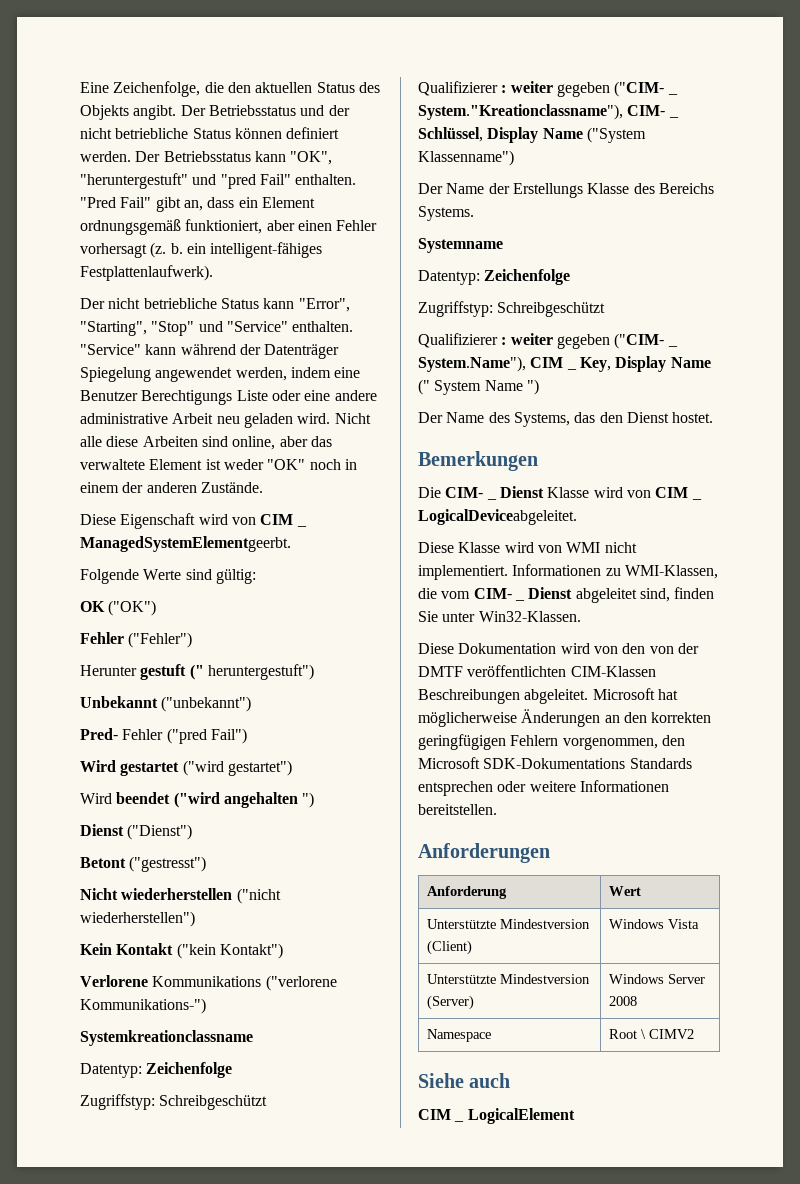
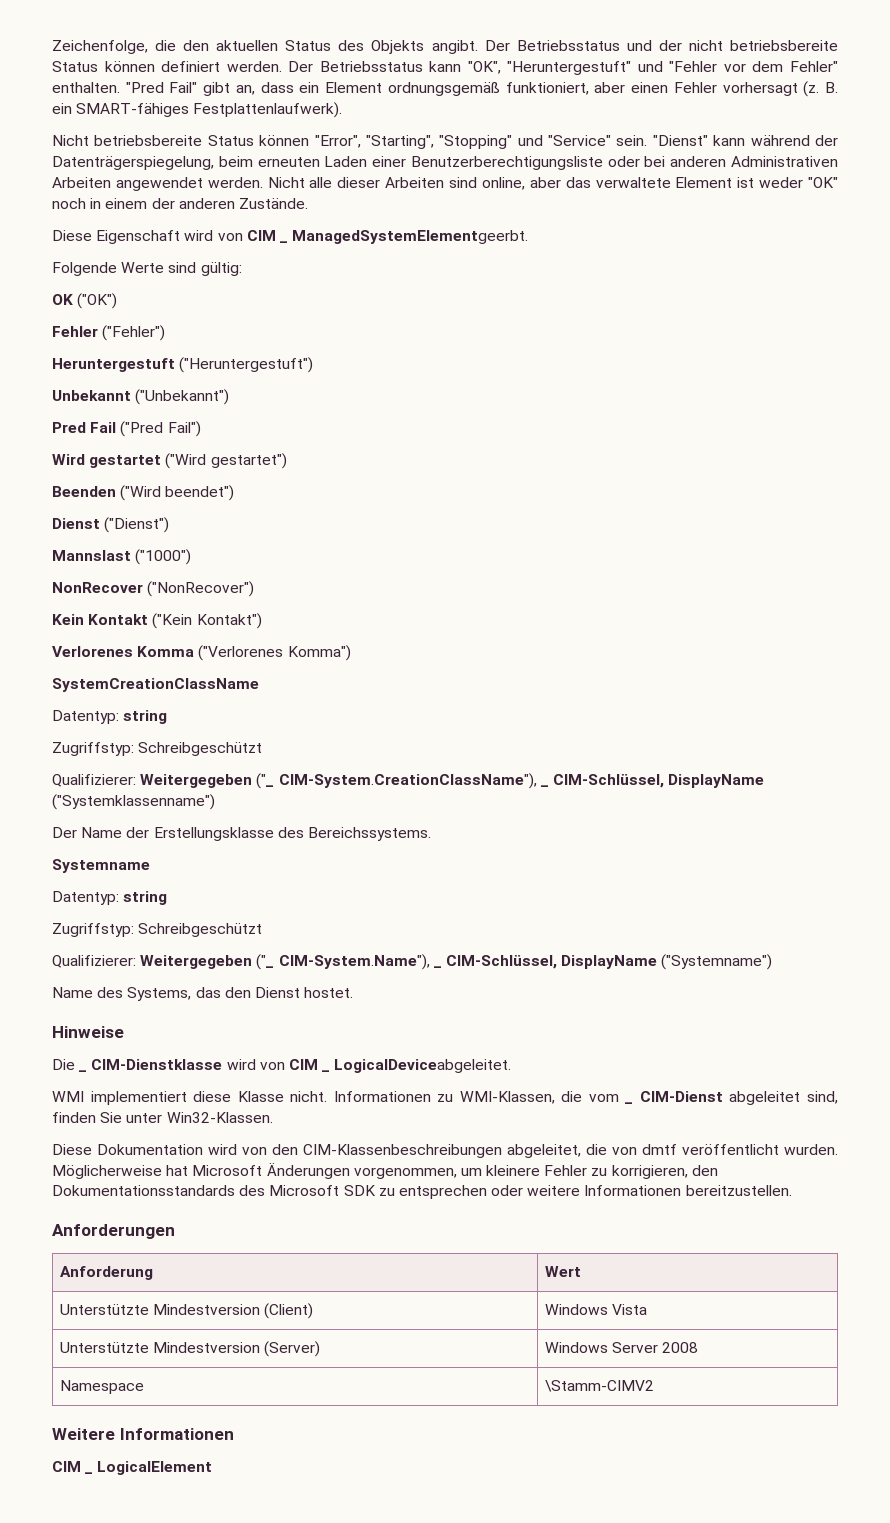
[80,82,109,93] Eine -> (52, 47) none
[115,128,189,139] betriebliche -> [730,40,839,51] betriebsbereite
[80,173,291,189] "heruntergestuft" und "pred Fail" -> [507,61,839,75] "Heruntergestuft" und "Fehler vor dem Fehler"
[170,242,323,258] [80,265,213,281] [80,298,295,309] b. ein intelligent-fähiges Festplattenlaufwerk). // Der nicht betriebliche Status kann -> [825,82,839,93] [52,102,343,118] [52,135,310,146] B. ein SMART-fähiges Festplattenlaufwerk). // Nicht betriebsbereite Status können
[151,321,195,336] "Stop" -> [439,135,513,149] "Stopping"
[292,321,354,332] [80,344,141,355] enthalten. "Service" -> [616,135,708,146] sein. "Dienst"
[264,344,340,359] [80,367,361,382] [80,390,377,405] [80,413,331,428] Datenträger Spiegelung angewendet werden, indem eine Benutzer Berechtigungs Liste oder eine andere administrative Arbeit neu geladen wird. -> [52,156,839,170] [52,177,263,191] Datenträgerspiegelung, beim erneuten Laden einer Benutzerberechtigungsliste oder bei anderen Administrativen Arbeiten angewendet werden.
[106,436,139,447] diese -> [337,177,381,188] dieser
[80,664,314,680] [80,696,252,712] [80,728,207,744] Herunter gestuft (" heruntergestuft") // Unbekannt ("unbekannt") // Pred- Fehler ("pred -> [52,357,314,373] [52,389,230,405] [52,421,164,437] Heruntergestuft ("Heruntergestuft") // Unbekannt ("Unbekannt") // Pred Fail ("Pred
[182,760,224,776] ("wird -> [165,453,207,469] ("Wird
[80,792,315,808] [80,824,193,840] [80,856,207,872] [80,888,281,904] [80,911,195,927] Wird beendet ("wird angehalten ") // Dienst ("Dienst") // Betont ("gestresst") // Nicht wiederherstellen ("nicht wiederherstellen") -> [52,485,235,501] [52,517,170,533] [52,549,192,565] [52,581,255,597] Beenden ("Wird beendet") // Dienst ("Dienst") // Mannslast ("1000") // NonRecover ("NonRecover")
[176,943,216,959] ("kein -> [152,613,193,629] ("Kein
[80,975,337,991] [80,998,206,1014] [80,1030,253,1046] [80,1062,233,1078] [80,1094,268,1110] [418,81,678,97] [418,104,666,120] [668,116,679,118] [418,127,646,143] [418,150,514,166] [418,183,714,198] [418,206,474,221] Verlorene Kommunikations ("verlorene Kommunikations-") // Systemkreationclassname // Datentyp: Zeichenfolge // Zugriffstyp: Schreibgeschützt // Qualifizierer : weiter gegeben ("CIM- _ System."Kreationclassname"), CIM- _ Schlüssel, Display Name ("System Klassenname") // Der Name der Erstellungs Klasse des Bereichs Systems. -> [52,645,351,661] [52,678,259,692] [52,710,168,724] [52,742,263,756] [52,773,765,789] [52,794,215,810] [52,827,431,841] Verlorenes Komma ("Verlorenes Komma") // SystemCreationClassName // Datentyp: string // Zugriffstyp: Schreibgeschützt // Qualifizierer: Weitergegeben ("_ CIM-System.CreationClassName"), _ CIM-Schlüssel, DisplayName ("Systemklassenname") // Der Name der Erstellungsklasse des Bereichssystems.
[484,269,571,285] [418,301,606,317] [418,333,678,349] [418,356,564,372] [566,356,711,372] [418,379,539,395] [418,412,443,423] Zeichenfolge // Zugriffstyp: Schreibgeschützt // Qualifizierer : weiter gegeben ("CIM- _ System.Name"), CIM _ Key, Display Name (" System Name ") // Der -> [123,891,168,905] [52,923,263,937] [52,954,773,970] string // Zugriffstyp: Schreibgeschützt // Qualifizierer: Weitergegeben ("_ CIM-System.Name"), _ CIM-Schlüssel, DisplayName ("Systemname") //
[418,451,538,471] Bemerkungen -> [52,1026,124,1038] Hinweise
[445,487,484,498] [486,498,497,500] [499,486,590,498] CIM- _ Dienst Klasse -> [79,1070,88,1072] [91,1059,223,1070] _ CIM-Dienstklasse
[418,542,637,553] [418,565,508,580] Diese Klasse wird von WMI nicht implementiert. -> [52,1091,328,1105] WMI implementiert diese Klasse nicht.
[473,588,512,599] [514,599,525,601] [528,587,573,599] CIM- _ Dienst -> [625,1102,634,1104] [639,1091,723,1102] _ CIM-Dienst
[649,643,699,654] [418,665,656,677] [418,688,678,704] [418,709,712,727] [418,734,685,750] [418,757,692,769] von der DMTF veröffentlichten CIM-Klassen Beschreibungen abgeleitet. Microsoft hat möglicherweise Änderungen an den korrekten geringfügigen Fehlern vorgenommen, den Microsoft SDK-Dokumentations Standards -> [303,1144,838,1158] [52,1162,718,1179] [52,1185,395,1196] CIM-Klassenbeschreibungen abgeleitet, die von dmtf veröffentlicht wurden. Möglicherweise hat Microsoft Änderungen vorgenommen, um kleinere Fehler zu korrigieren, den Dokumentationsstandards des Microsoft SDK zu
[418,804,497,815] bereitstellen. -> [685,1185,792,1196] bereitzustellen.
[608,1029,694,1039] [418,1073,511,1088] Root \ CIMV2 // Siehe auch -> [544,1380,654,1392] [52,1428,234,1440] \Stamm-CIMV2 // Weitere Informationen

